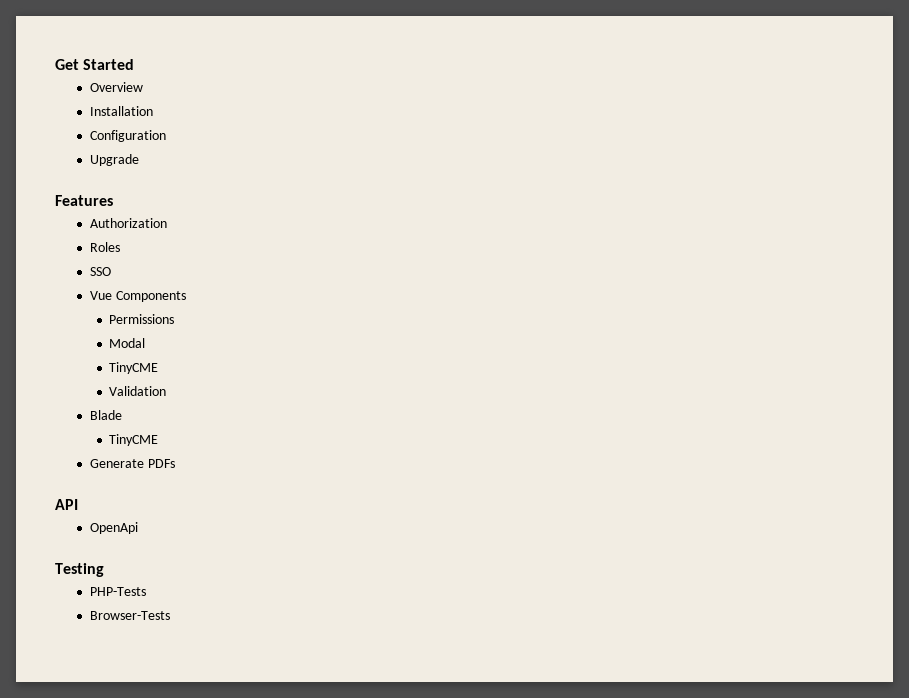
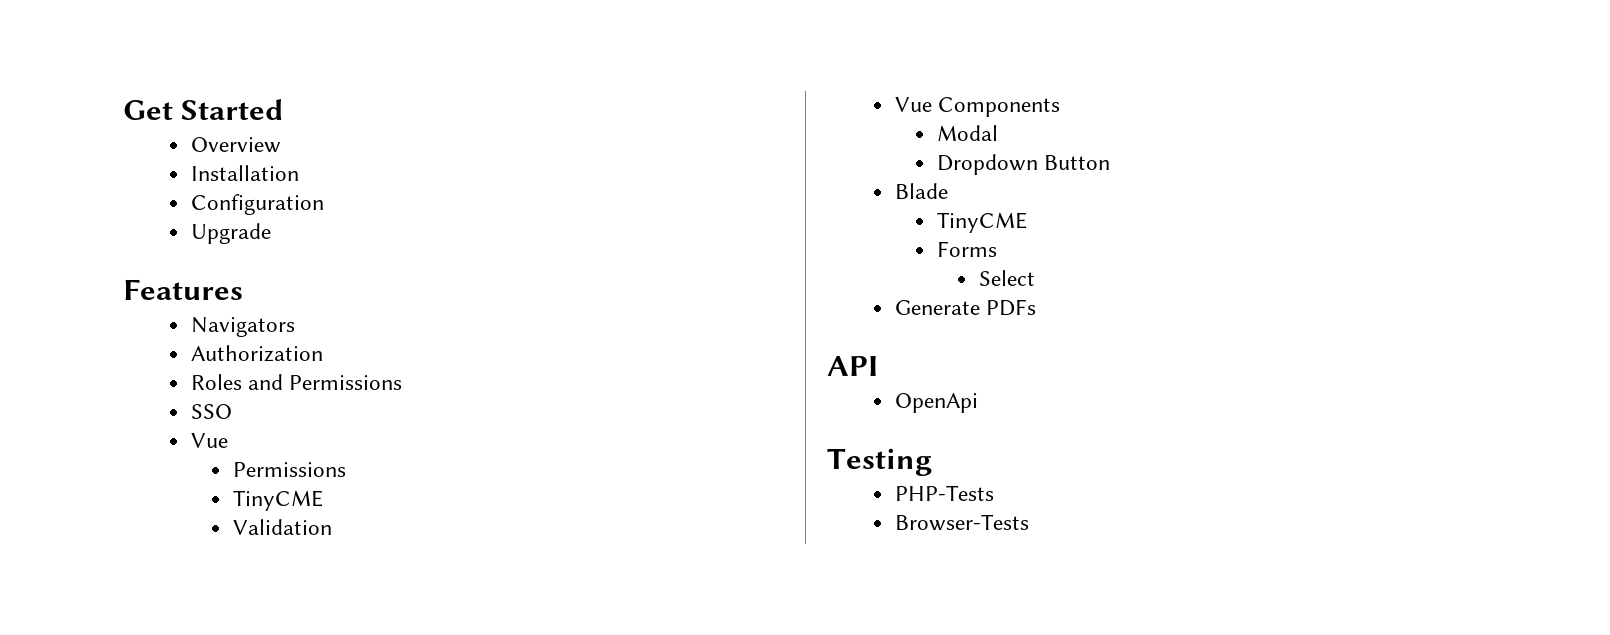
(113, 200) none -> [190,317,295,337] // Navigators
(120, 247) none -> [247,374,402,390] and Permissions
[115,291,186,302] [109,314,175,324] [109,338,146,348] Components // Permissions // Modal -> [232,462,346,477] // Permissions
(167, 391) none -> [894,97,1060,117] [936,125,998,141] [936,154,1110,175] // Vue Components // Modal // Dropdown Button
(159, 440) none -> [936,241,997,257] [978,270,1035,286] // Forms // Select

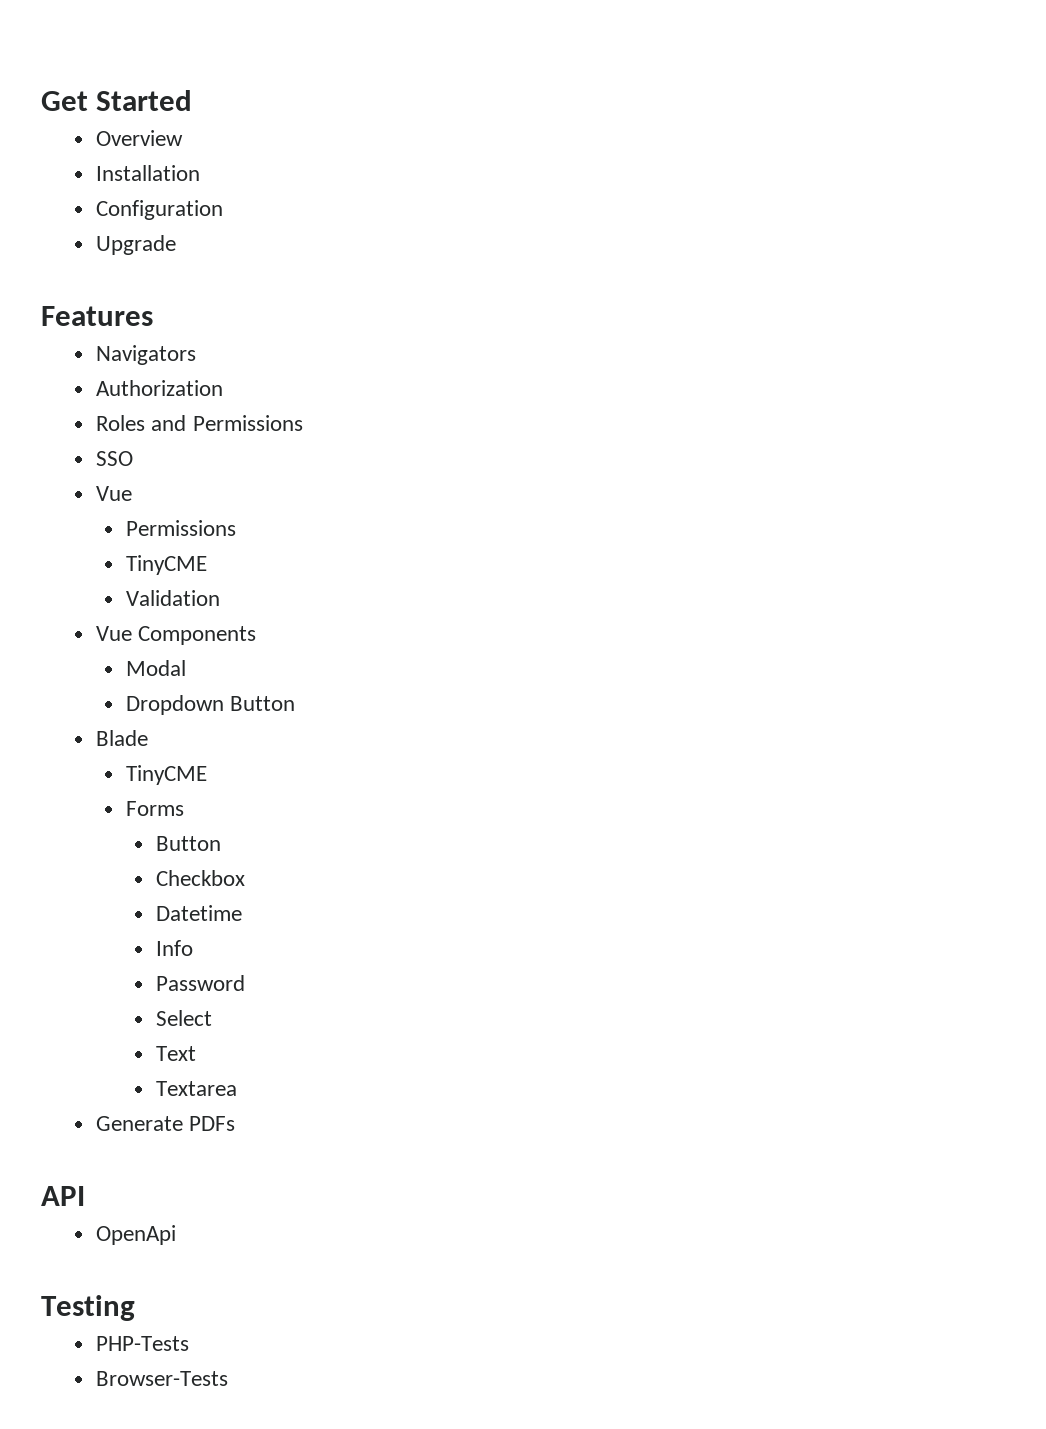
(997, 249) none -> [155,836,221,851] [155,870,245,886] [155,905,242,921] [155,940,193,956] [155,975,245,991] // Button // Checkbox // Datetime // Info // Password
(1035, 278) none -> [155,1046,196,1061] [155,1081,237,1096] // Text // Textarea

